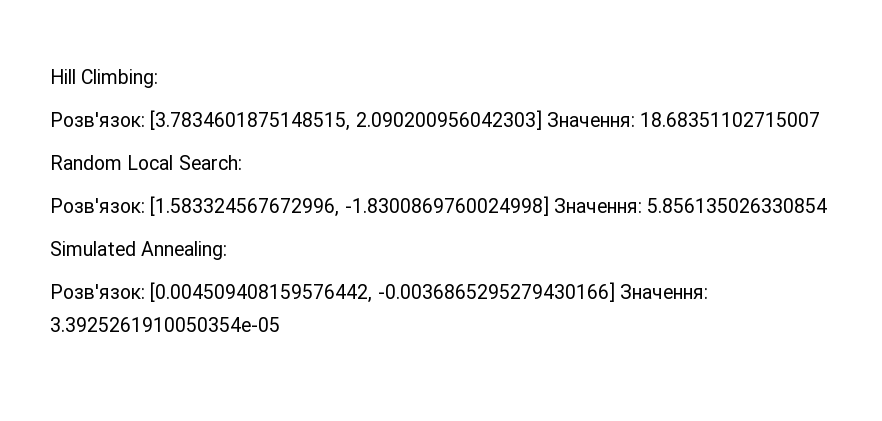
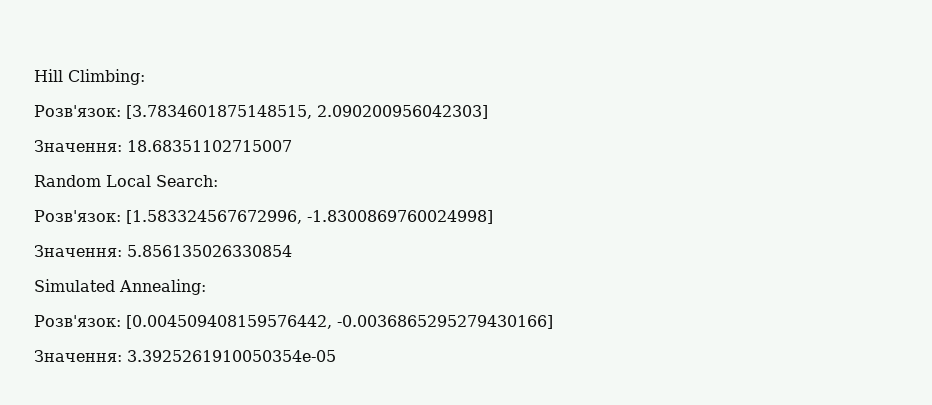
(542, 120) none -> (488, 112) //
(549, 206) none -> (493, 217) //
(615, 292) none -> (553, 322) //

